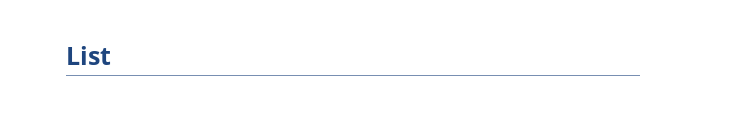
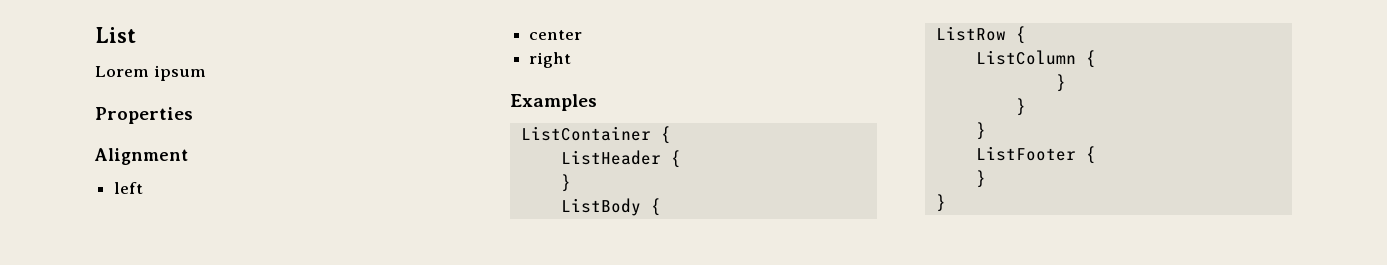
(111, 55) none -> [95,65,206,81] [95,107,193,124] [94,148,188,165] [114,182,144,194] [529,30,583,40] [529,52,572,68] [510,94,597,111] [520,126,671,144] [560,150,681,168] [560,174,571,192] [560,198,661,216] [935,26,1026,44] [975,50,1096,68] [1055,74,1066,92] [1015,98,1026,116] [975,122,986,140] [975,146,1096,164] [975,170,986,188] [935,194,946,212] // Lorem ipsum // Properties // Alignment // left // center // right // Examples // ListContainer { // ListHeader { // } // ListBody { // ListRow { // ListColumn { // } // } // } // ListFooter { // } // }

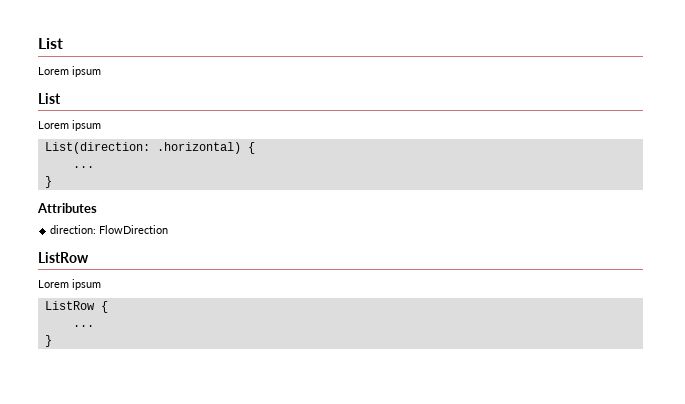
[95,27,136,43] [95,65,206,81] [95,107,193,124] [94,148,188,165] [114,182,144,194] [529,30,583,40] [529,52,572,68] [510,94,597,111] [520,126,671,144] [560,150,681,168] [560,174,571,192] [560,198,661,216] List // Lorem ipsum // Properties // Alignment // left // center // right // Examples // ListContainer { // ListHeader { // } // ListBody { -> [38,38,63,49] [38,66,101,77] [38,93,61,104] [38,120,101,131] [44,142,255,154] [72,166,94,168] [44,176,52,188] [37,203,97,213] [50,225,169,234] [38,252,89,263] [38,279,101,290] List // Lorem ipsum // List // Lorem ipsum // List(direction: .horizontal) { // ... // } // Attributes // direction: FlowDirection // ListRow // Lorem ipsum
[975,50,1096,68] [1055,74,1066,92] [1015,98,1026,116] [975,122,986,140] [975,146,1096,164] [975,170,986,188] [935,194,946,212] ListColumn { // } // } // } // ListFooter { // } // } -> [72,325,94,327] [44,335,52,347] ... // }

